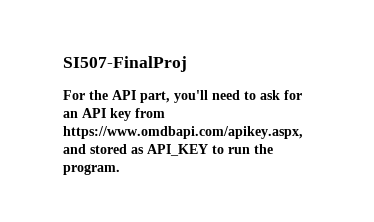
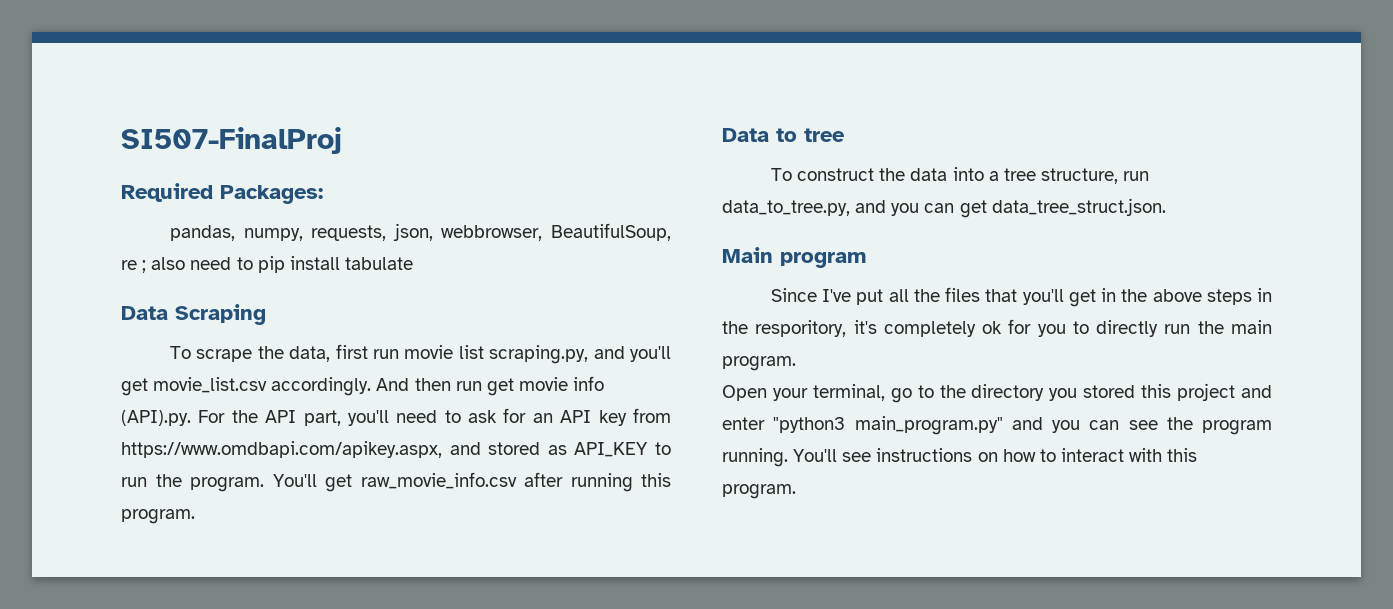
(187, 64) none -> [121,183,323,204] [170,223,671,241] [121,256,413,273] [121,304,266,325] [170,344,671,364] [121,376,605,396] [121,410,191,426] Required Packages: // pandas, numpy, requests, json, webbrowser, BeautifulSoup, re ; also need to pip install tabulate // Data Scraping // To scrape the data, first run movie list scraping.py, and you'll get movie_list.csv accordingly. And then run get movie info (API).py.
(120, 169) none -> [272,472,671,492] [121,509,195,524] [722,128,845,142] [771,167,1150,184] [722,198,1166,218] [722,247,866,268] [771,287,1272,307] [722,319,1272,337] [722,356,796,371] [722,383,1272,403] [722,416,1272,435] [722,448,1198,467] [722,484,796,499] You'll get raw_movie_info.csv after running this program. // Data to tree // To construct the data into a tree structure, run data_to_tree.py, and you can get data_tree_struct.json. // Main program // Since I've put all the files that you'll get in the above steps in the resporitory, it's completely ok for you to directly run the main program. // Open your terminal, go to the directory you stored this project and enter "python3 main_program.py" and you can see the program running. You'll see instructions on how to interact with this program.

